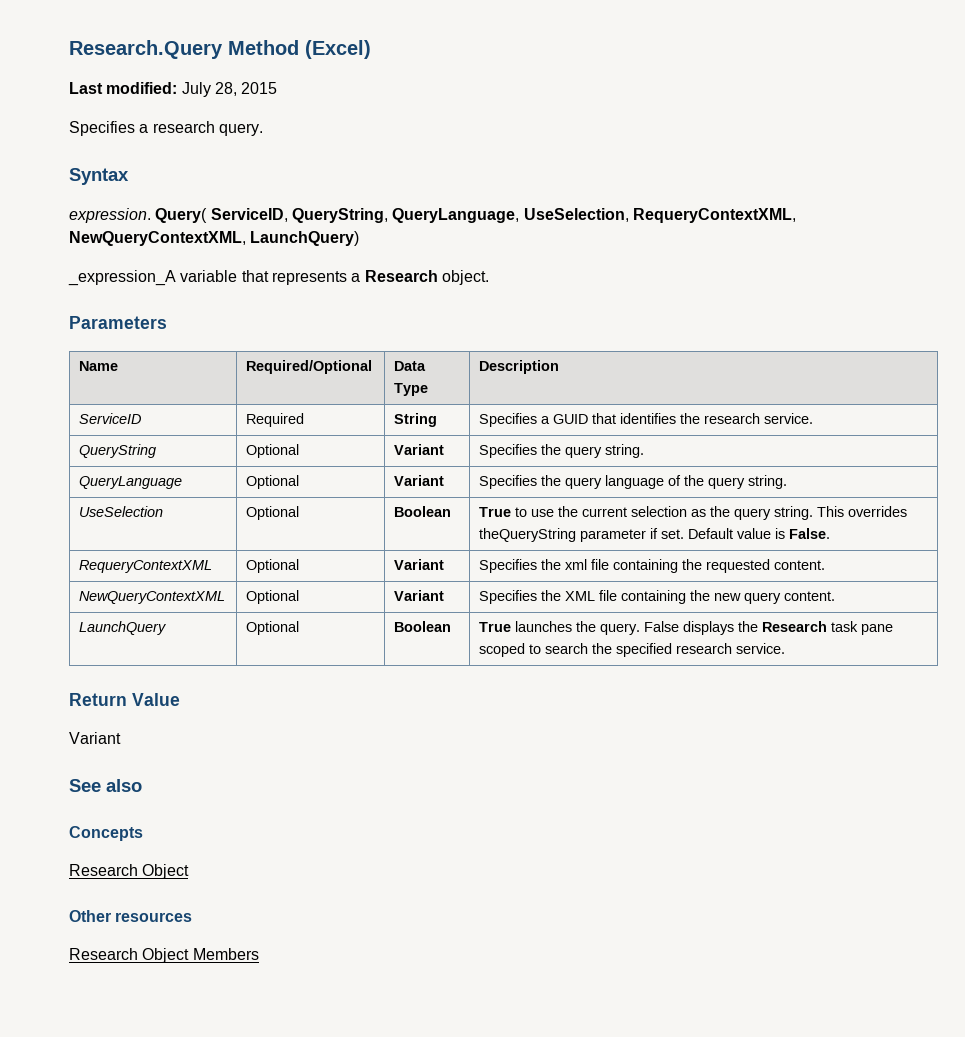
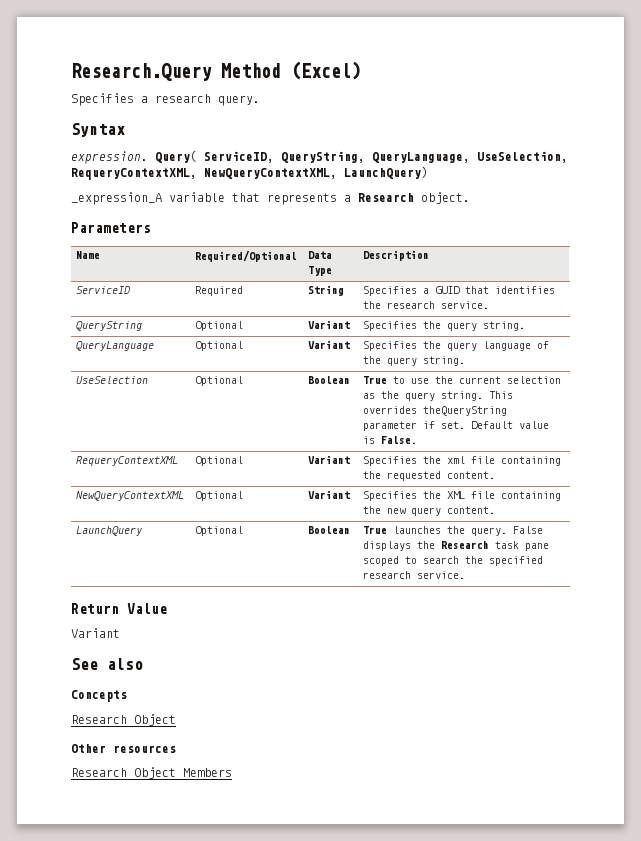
[69,82,278,97] // Last modified: July 28, 2015 -> (361, 70) none

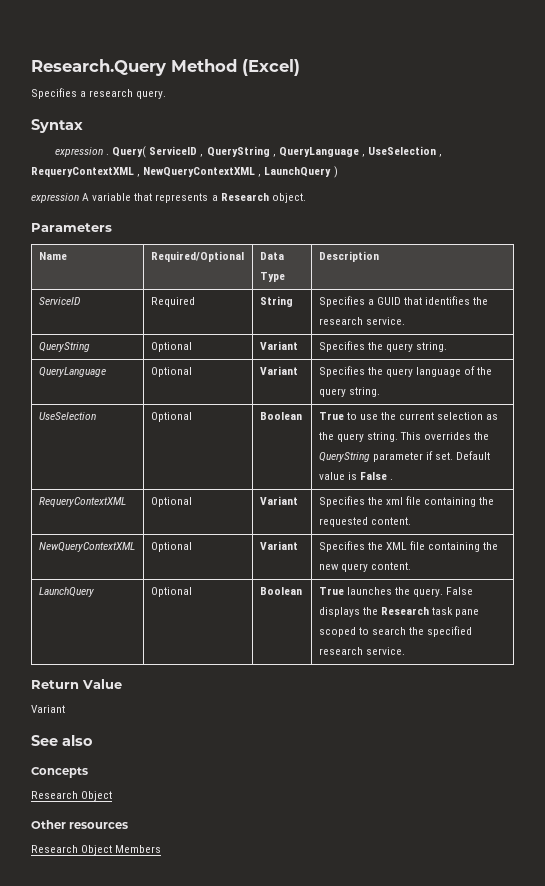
[71,150,568,164] [71,166,428,180] [71,192,162,205] expression. Query( ServiceID, QueryString, QueryLanguage, UseSelection, RequeryContextXML, NewQueryContextXML, LaunchQuery) // _expression_A -> [55,146,443,158] [31,166,338,178] [31,193,90,203] expression . Query( ServiceID , QueryString , QueryLanguage , UseSelection , RequeryContextXML , NewQueryContextXML , LaunchQuery ) // expression A
[423,406,508,416] theQueryString -> [474,432,490,440] [318,452,370,462] the QueryString
[381,436,418,444] False. -> [359,472,393,480] False .

